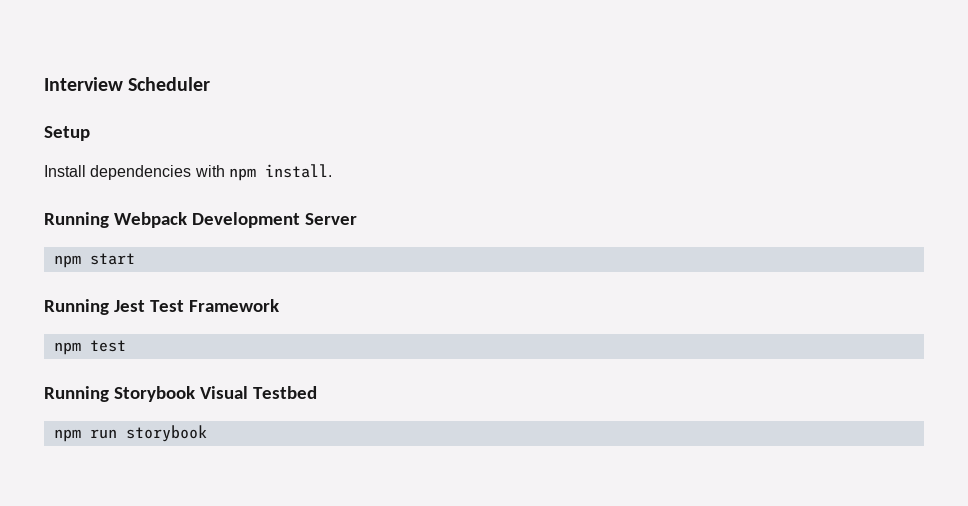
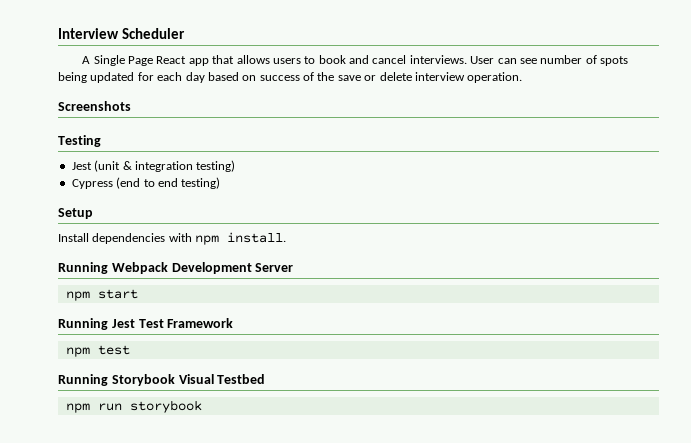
(211, 84) none -> [82,55,629,66] [58,72,523,83] [58,101,131,111] [58,135,101,147] [71,160,236,172] [71,177,221,189] // A Single Page React app that allows users to book and cancel interviews. User can see number of spots being updated for each day based on success of the save or delete interview operation. // Screenshots // Testing // Jest (unit & integration testing) // Cypress (end to end testing)

